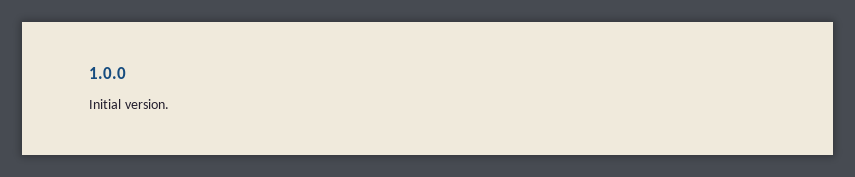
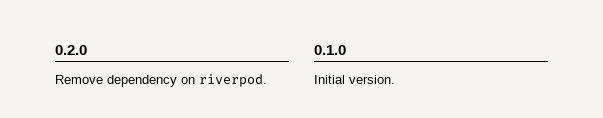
[89,67,126,79] 1.0.0 -> [55,45,87,55] [55,74,267,87] [314,45,346,55] 0.2.0 // Remove dependency on riverpod. // 0.1.0

